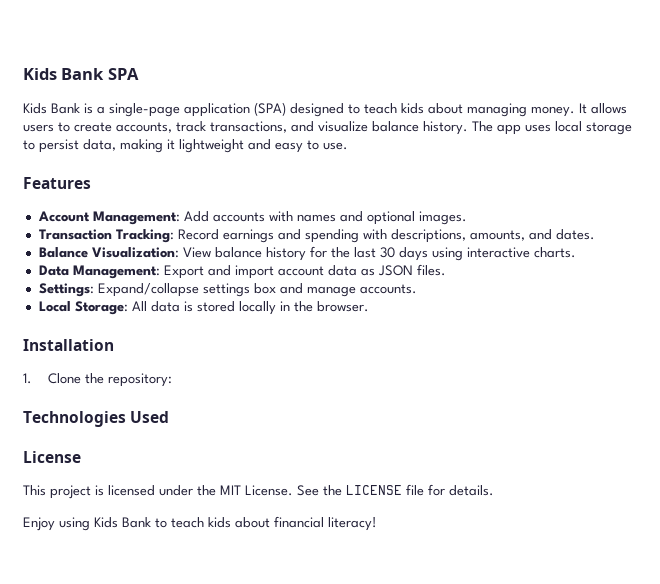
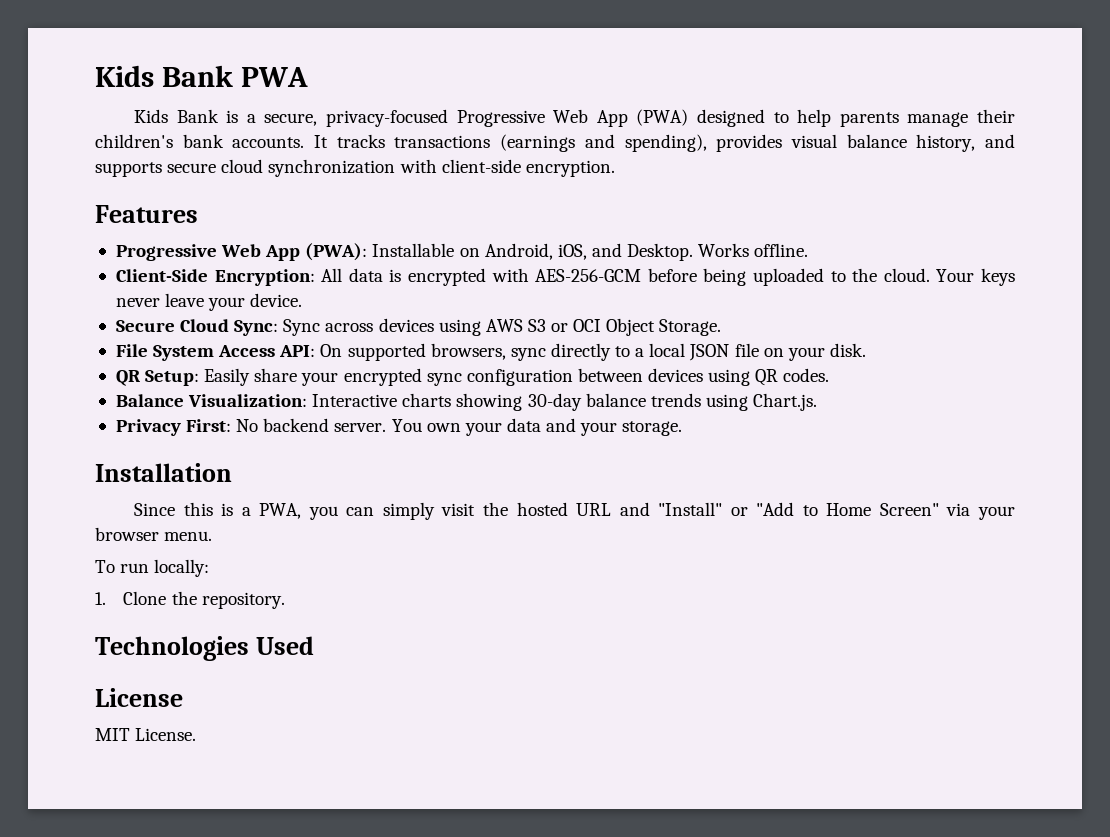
[23,68,139,80] Kids Bank SPA -> [95,65,308,87] Kids Bank PWA
[109,102,627,117] [23,121,632,135] [23,139,348,153] [23,177,91,189] [37,211,467,225] [38,229,595,243] [38,246,576,261] [38,264,446,279] [38,283,417,297] [38,301,369,315] [23,339,114,351] single-page application (SPA) designed to teach kids about managing money. It allows users to create accounts, track transactions, and visualize balance history. The app uses local storage to persist data, making it lightweight and easy to use. // Features // Account Management: Add accounts with names and optional images. // Transaction Tracking: Record earnings and spending with descriptions, amounts, and dates. // Balance Visualization: View balance history for the last 30 days using interactive charts. // Data Management: Export and import account data as JSON files. // Settings: Expand/collapse settings box and manage accounts. // Local Storage: All data is stored locally in the browser. // Installation -> [264,109,1015,127] [95,134,1016,152] [95,159,615,177] [95,205,198,223] [115,243,809,261] [115,268,1016,286] [115,293,303,311] [115,318,722,336] [115,343,866,361] [115,368,830,386] [115,393,818,411] [115,418,683,436] [95,463,232,482] [133,502,1016,520] [95,527,213,541] [95,559,210,577] secure, privacy-focused Progressive Web App (PWA) designed to help parents manage their children's bank accounts. It tracks transactions (earnings and spending), provides visual balance history, and supports secure cloud synchronization with client-side encryption. // Features // Progressive Web App (PWA): Installable on Android, iOS, and Desktop. Works offline. // Client-Side Encryption: All data is encrypted with AES-256-GCM before being uploaded to the cloud. Your keys never leave your device. // Secure Cloud Sync: Sync across devices using AWS S3 or OCI Object Storage. // File System Access API: On supported browsers, sync directly to a local JSON file on your disk. // QR Setup: Easily share your encrypted sync configuration between devices using QR codes. // Balance Visualization: Interactive charts showing 30-day balance trends using Chart.js. // Privacy First: No backend server. You own your data and your storage. // Installation // Since this is a PWA, you can simply visit the hosted URL and "Install" or "Add to Home Screen" via your browser menu. // To run locally:
[107,373,172,387] repository: -> [201,592,285,609] repository.
[23,484,494,499] [23,516,377,531] This project is licensed under the MIT License. See the LICENSE file for details. // Enjoy using Kids Bank to teach kids about financial literacy! -> [95,728,197,741] MIT License.

